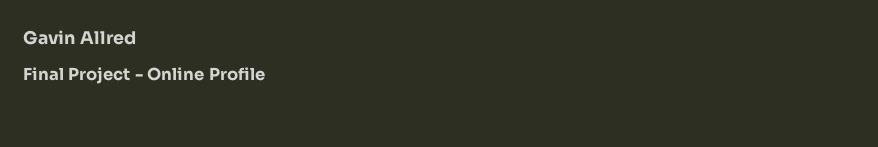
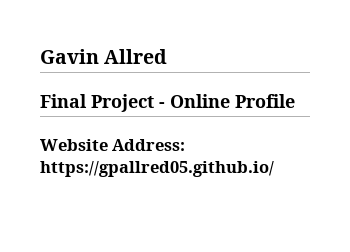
(265, 74) none -> [40,139,186,151] [40,161,274,177] // Website Address: https://gpallred05.github.io/

